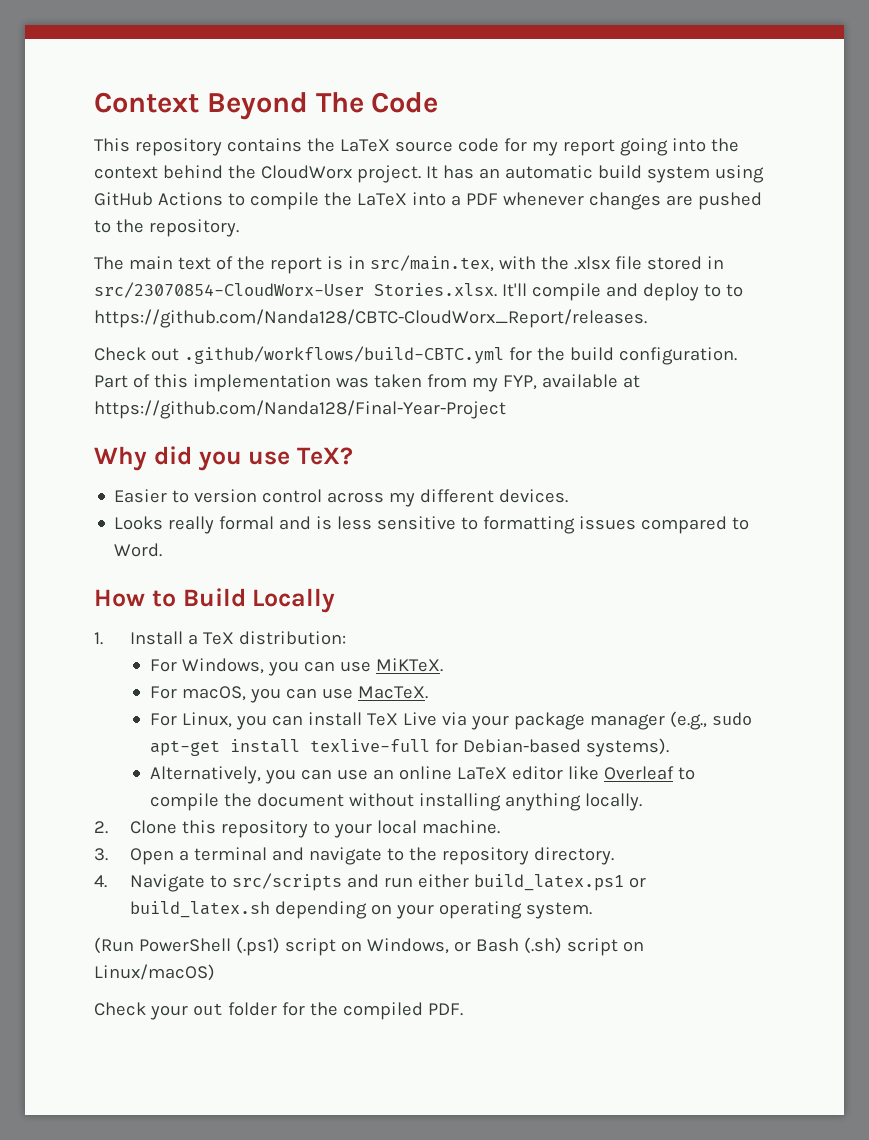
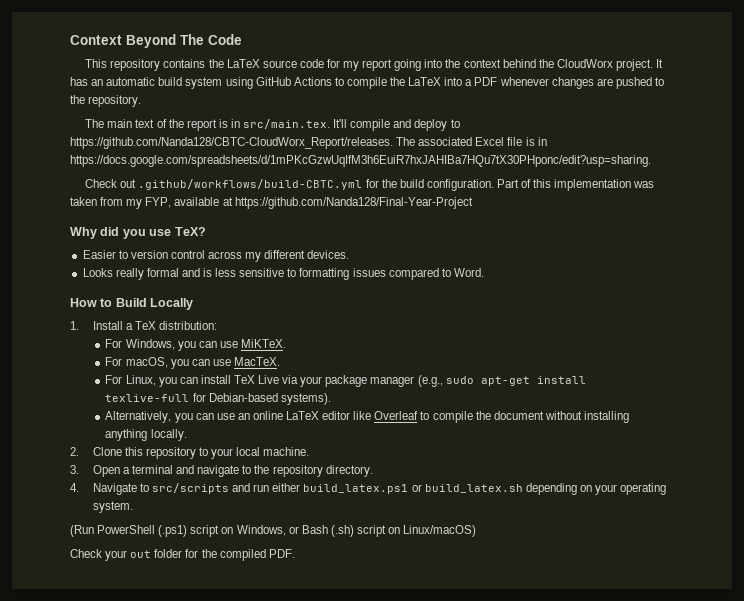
[369,255,724,272] [94,282,497,298] src/main.tex, with the .xlsx file stored in src/23070854-CloudWorx-User Stories.xlsx. -> [243,119,331,129] src/main.tex.
[725,284,743,297] to -> (460, 123) none
(647, 318) none -> [396,137,547,146] [70,155,651,167] The associated Excel file is in https://docs.google.com/spreadsheets/d/1mPKcGzwUqIfM3h6EuiR7hxJAHIBa7HQu7tX30PHponc/edit?usp=sharing.

